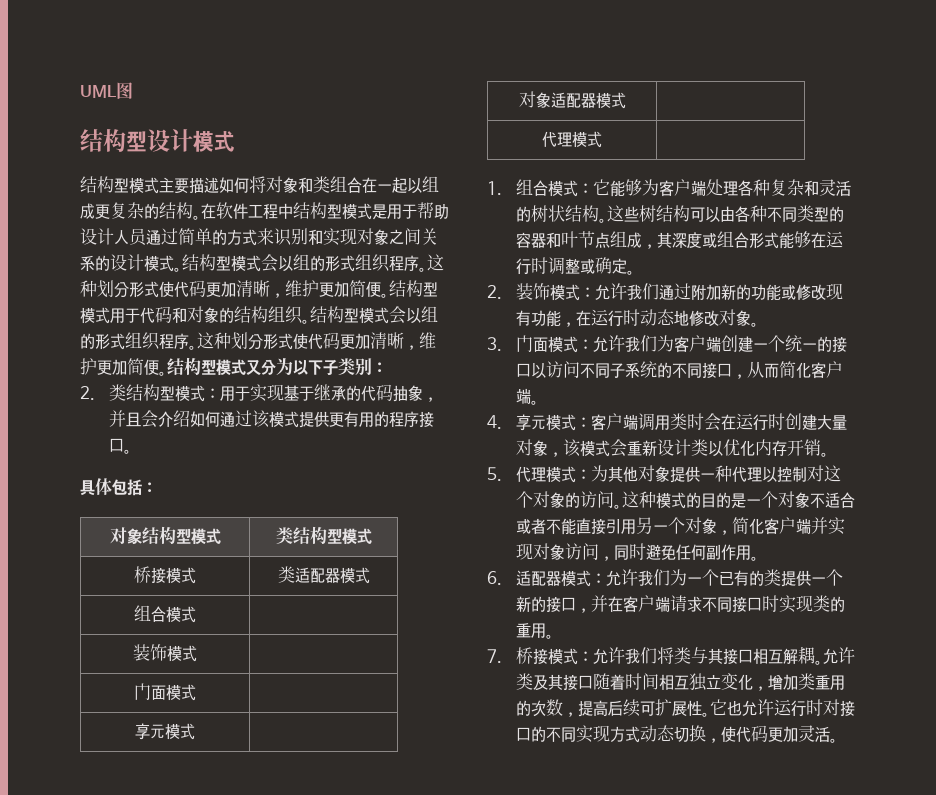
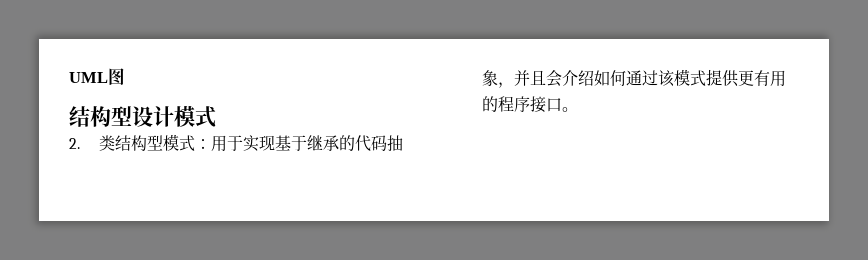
[80,176,439,194] [80,202,449,220] [80,228,438,246] [80,254,444,272] [80,280,438,298] [80,306,438,324] [80,332,436,350] [80,357,387,376] // 结构型模式主要描述如何将对象和类组合在一起以组成更复杂的结构。在软件工程中结构型模式是用于帮助设计人员通过简单的方式来识别和实现对象之间关系的设计模式。结构型模式会以组的形式组织程序。这种划分形式使代码更加清晰，维护更加简便。结构型模式用于代码和对象的结构组织。结构型模式会以组的形式组织程序。这种划分形式使代码更加清晰，维护更加简便。结构型模式又分为以下子类别： -> (216, 117) none
[80,478,157,496] [109,526,221,545] [275,526,372,545] [134,566,196,584] [277,566,370,584] [134,605,196,623] [133,644,197,662] [134,683,196,701] [135,723,195,740] [518,91,626,109] [542,131,602,148] [487,179,852,197] [516,205,845,223] [516,231,845,249] [516,257,636,275] [487,283,844,301] [516,309,760,327] [487,335,848,353] [516,361,844,379] [516,388,540,405] [487,413,848,431] [516,439,830,457] [487,465,842,483] [516,491,856,509] [516,517,846,535] [516,543,760,561] [487,569,844,587] [516,595,846,613] [516,623,555,639] [487,646,856,665] [516,673,846,691] [516,699,856,717] [516,725,839,743] // 具体包括： // 对象结构型模式 | 类结构型模式 // 桥接模式 | 类适配器模式 // 组合模式 | // 装饰模式 | // 门面模式 | // 享元模式 | // 对象适配器模式 | // 代理模式 | // 1.组合模式：它能够为客户端处理各种复杂和灵活的树状结构。这些树结构可以由各种不同类型的容器和叶节点组成，其深度或组合形式能够在运行时调整或确定。 // 2.装饰模式：允许我们通过附加新的功能或修改现有功能，在运行时动态地修改对象。 // 3.门面模式：允许我们为客户端创建一个统一的接口以访问不同子系统的不同接口，从而简化客户端。 // 4.享元模式：客户端调用类时会在运行时创建大量对象，该模式会重新设计类以优化内存开销。 // 5.代理模式：为其他对象提供一种代理以控制对这个对象的访问。这种模式的目的是一个对象不适合或者不能直接引用另一个对象，简化客户端并实现对象访问，同时避免任何副作用。 // 6.适配器模式：允许我们为一个已有的类提供一个新的接口，并在客户端请求不同接口时实现类的重用。 // 7.桥接模式：允许我们将类与其接口相互解耦。允许类及其接口随着时间相互独立变化，增加类重用的次数，提高后续可扩展性。它也允许运行时对接口的不同实现方式动态切换，使代码更加灵活。 -> (579, 109) none

